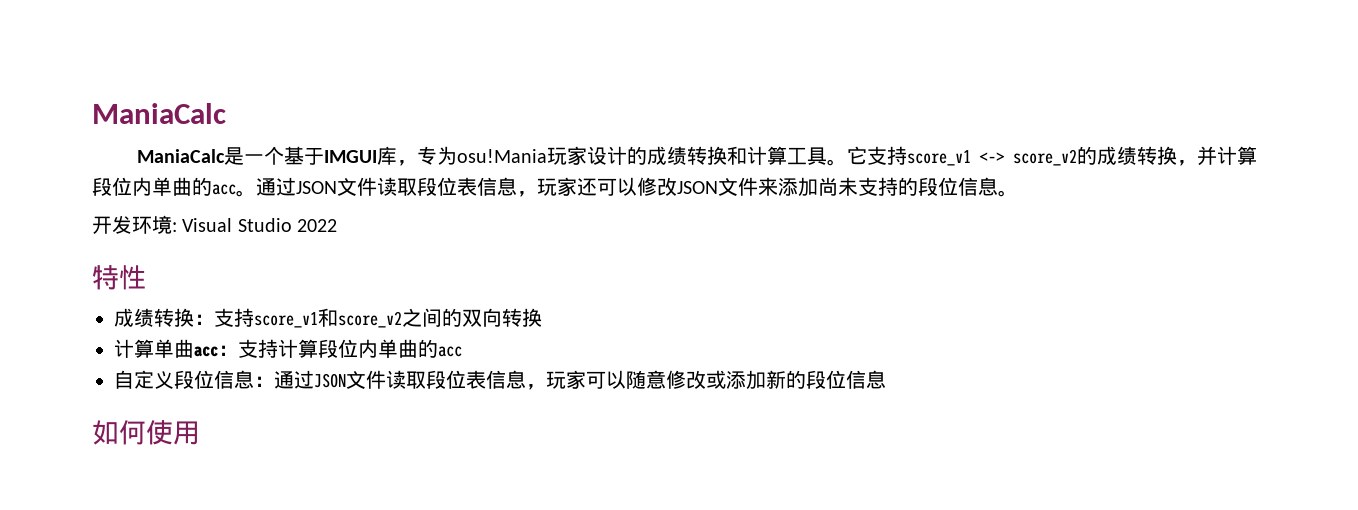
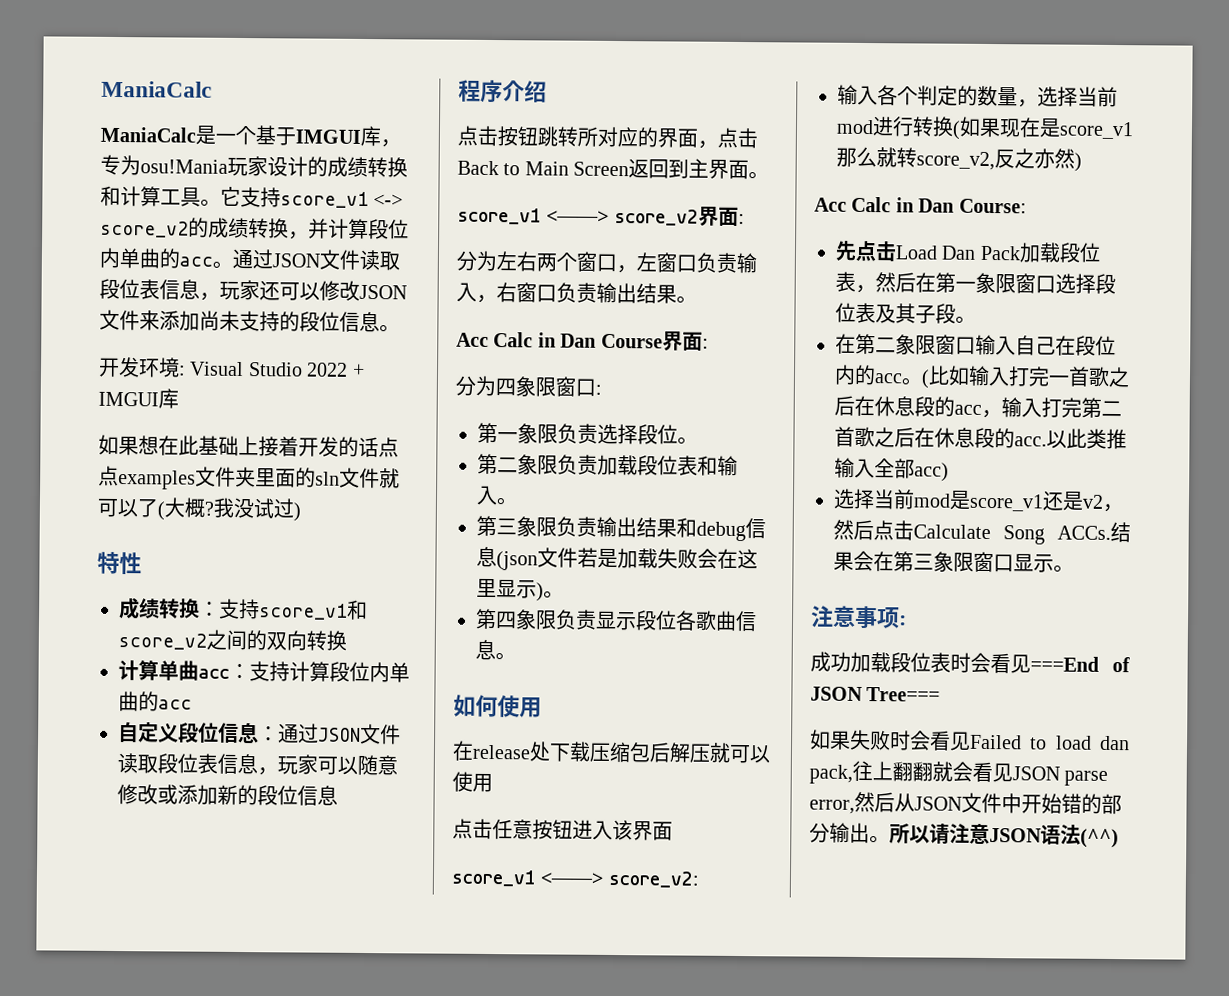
(338, 225) none -> [351,363,365,377] [98,388,179,409] [98,434,399,458] [98,465,400,490] [97,497,301,522] + IMGUI库 // 如果想在此基础上接着开发的话点点examples文件夹里面的sln文件就可以了(大概?我没试过)
[92,420,200,445] 如何使用 -> [458,79,547,104] [457,125,758,149] [457,158,770,180] [457,206,745,227] [456,250,757,274] [456,282,697,304] [456,331,709,352] [455,375,602,397] [477,422,698,445] [477,453,738,476] [476,485,518,506] [476,515,766,542] [476,546,758,571] [476,578,564,602] [475,608,757,632] [475,639,516,661] [453,694,542,718] [452,740,771,764] [452,771,493,793] [452,818,673,841] [451,869,700,888] [837,84,1118,108] [836,116,1134,140] [836,146,1082,172] [814,196,1027,214] [835,240,1101,263] [835,271,1116,295] [835,302,976,324] [835,333,1116,357] [834,364,1130,389] [834,395,1122,419] [834,426,1127,450] [834,457,949,482] [833,488,1123,513] [833,519,1131,545] [833,550,1074,573] [810,605,907,629] [810,651,1130,674] [810,686,941,702] [809,729,1130,751] [809,760,1109,786] [809,791,1122,815] [809,822,1119,849] 程序介绍 // 点击按钮跳转所对应的界面，点击Back to Main Screen返回到主界面。 // score_v1 <——> score_v2界面: // 分为左右两个窗口，左窗口负责输入，右窗口负责输出结果。 // Acc Calc in Dan Course界面: // 分为四象限窗口: // 第一象限负责选择段位。 // 第二象限负责加载段位表和输入。 // 第三象限负责输出结果和debug信息(json文件若是加载失败会在这里显示)。 // 第四象限负责显示段位各歌曲信息。 // 如何使用 // 在release处下载压缩包后解压就可以使用 // 点击任意按钮进入该界面 // score_v1 <——> score_v2: // 输入各个判定的数量，选择当前mod进行转换(如果现在是score_v1那么就转score_v2,反之亦然) // Acc Calc in Dan Course: // 先点击Load Dan Pack加载段位表，然后在第一象限窗口选择段位表及其子段。 // 在第二象限窗口输入自己在段位内的acc。(比如输入打完一首歌之后在休息段的acc，输入打完第二首歌之后在休息段的acc.以此类推输入全部acc) // 选择当前mod是score_v1还是v2，然后点击Calculate Song ACCs.结果会在第三象限窗口显示。 // 注意事项: // 成功加载段位表时会看见===End of JSON Tree=== // 如果失败时会看见Failed to load dan pack,往上翻翻就会看见JSON parse error,然后从JSON文件中开始错的部分输出。所以请注意JSON语法(^^)

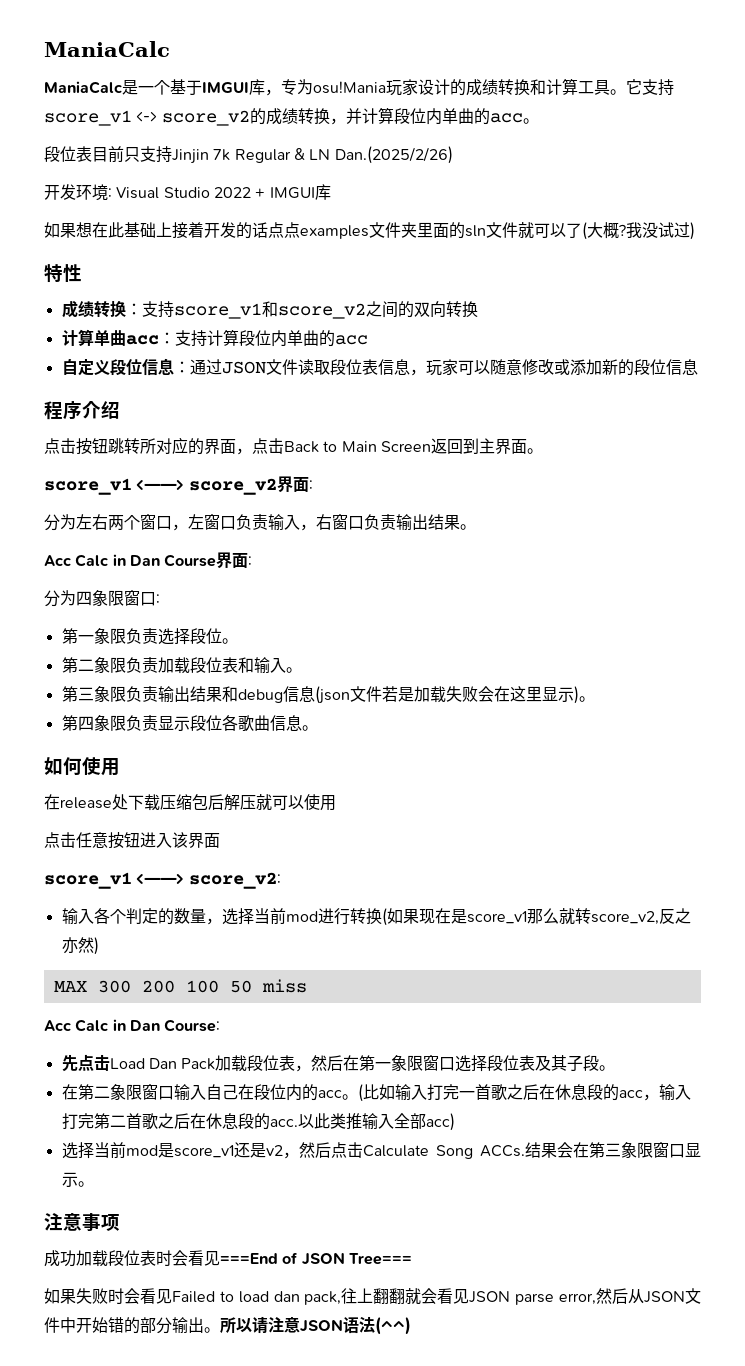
[232,248,400,271] [99,278,407,301] [99,309,400,333] 通过JSON文件读取段位表信息，玩家还可以修改JSON文件来添加尚未支持的段位信息。 -> [44,146,453,164] // 段位表目前只支持Jinjin 7k Regular & LN Dan.(2025/2/26)
(1082, 162) none -> [53,979,307,993] // MAX 300 200 100 50 miss
[898,615,907,626] : -> (120, 1222) none

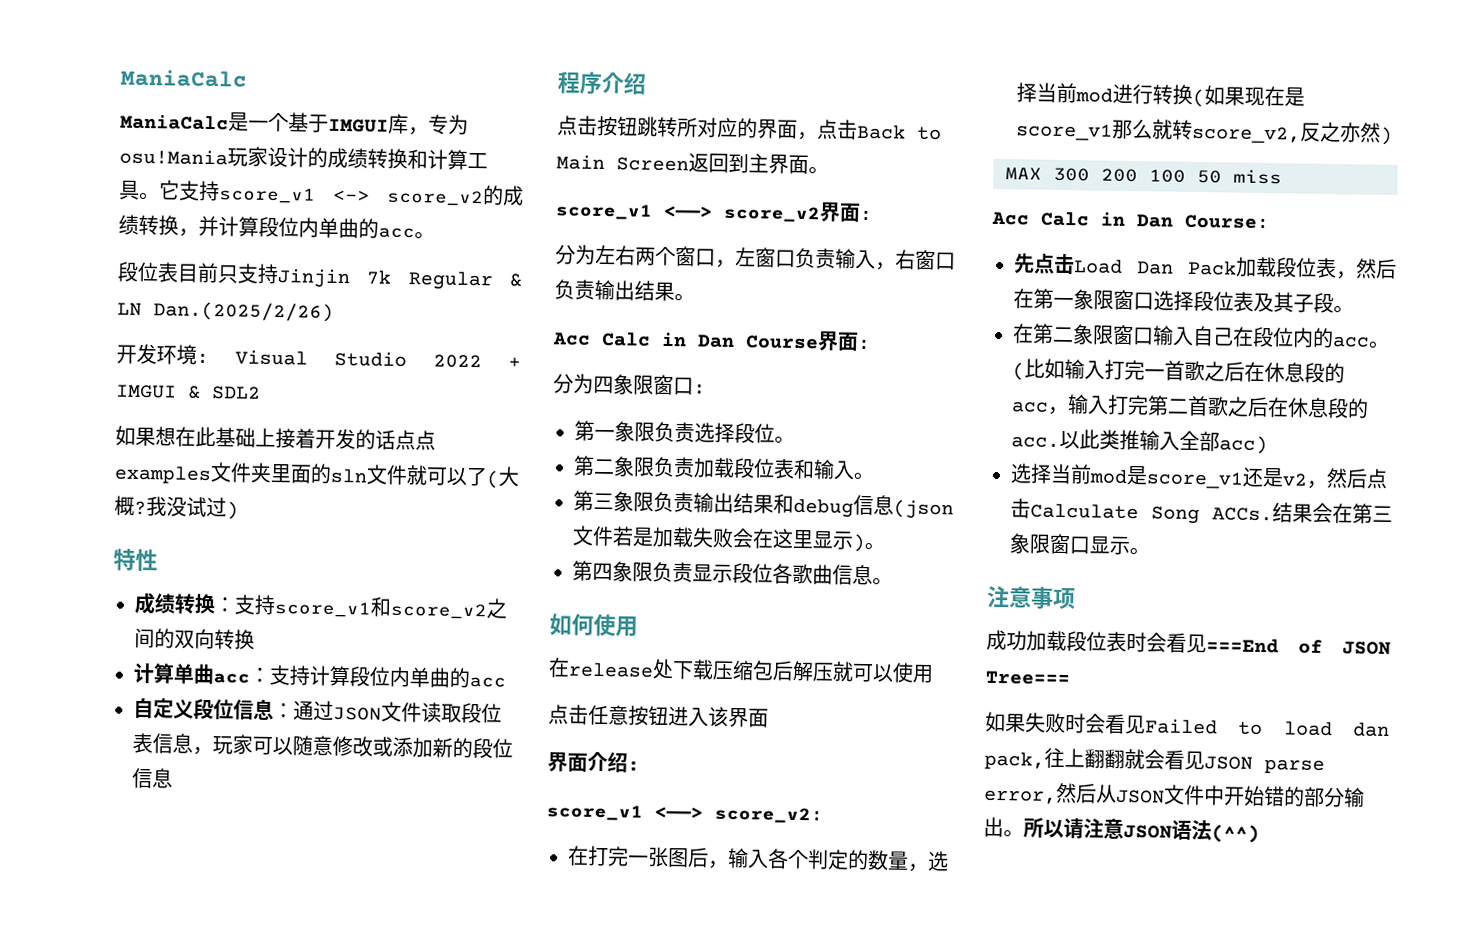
[314,184,331,200] 库 -> [188,385,261,400] & SDL2
(220, 840) none -> [547,751,640,773] // 界面介绍:
(281, 880) none -> [567,845,729,869] 在打完一张图后，

